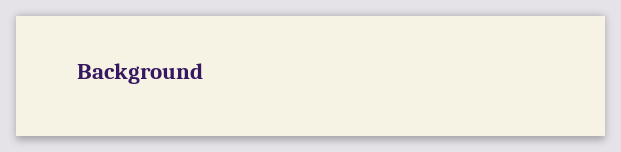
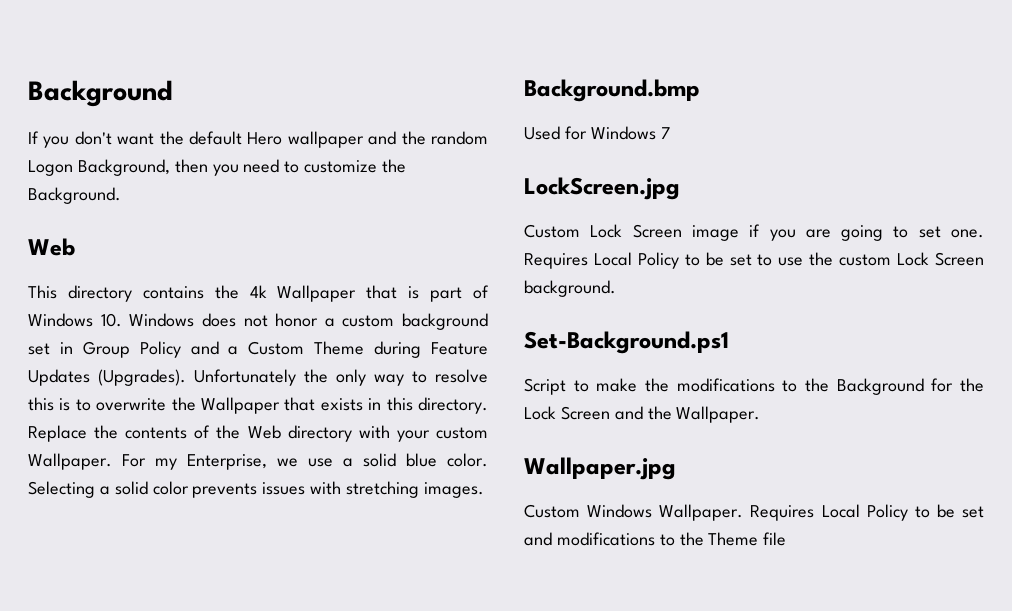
[77,63,203,84] Background -> [28,80,173,107] [28,131,488,148] [28,159,407,176] [28,187,121,204] [28,238,75,256] [28,285,490,302] [28,313,488,330] [28,341,489,358] [28,369,488,386] [28,397,488,414] [28,425,488,442] [28,453,488,470] [28,481,484,498] [524,79,700,102] [524,126,670,140] [524,177,680,200] [524,224,984,241] [524,252,985,269] [524,280,616,297] [524,331,729,354] [524,378,984,395] [524,406,761,423] [524,457,676,480] [524,504,984,521] [524,532,787,546] Background // If you don't want the default Hero wallpaper and the random Logon Background, then you need to customize the Background. // Web // This directory contains the 4k Wallpaper that is part of Windows 10. Windows does not honor a custom background set in Group Policy and a Custom Theme during Feature Updates (Upgrades). Unfortunately the only way to resolve this is to overwrite the Wallpaper that exists in this directory. Replace the contents of the Web directory with your custom Wallpaper. For my Enterprise, we use a solid blue color. Selecting a solid color prevents issues with stretching images. // Background.bmp // Used for Windows 7 // LockScreen.jpg // Custom Lock Screen image if you are going to set one. Requires Local Policy to be set to use the custom Lock Screen background. // Set-Background.ps1 // Script to make the modifications to the Background for the Lock Screen and the Wallpaper. // Wallpaper.jpg // Custom Windows Wallpaper. Requires Local Policy to be set and modifications to the Theme file

